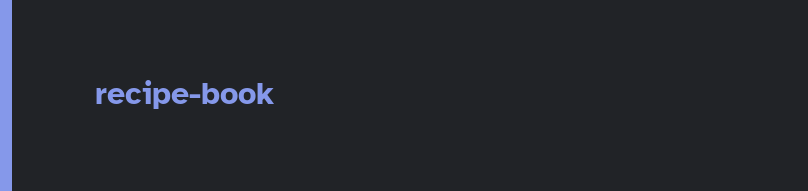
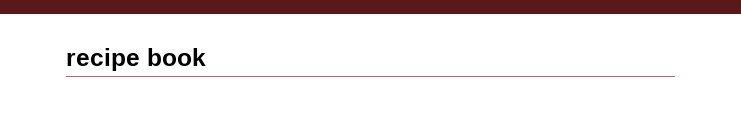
[95,80,275,109] recipe-book -> [66,48,206,71] recipe book

